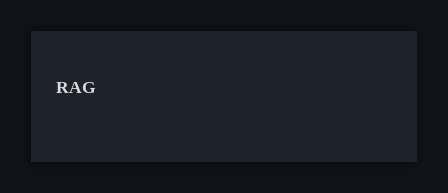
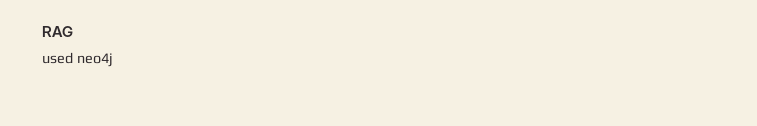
(96, 87) none -> [42,52,113,67] // used neo4j

